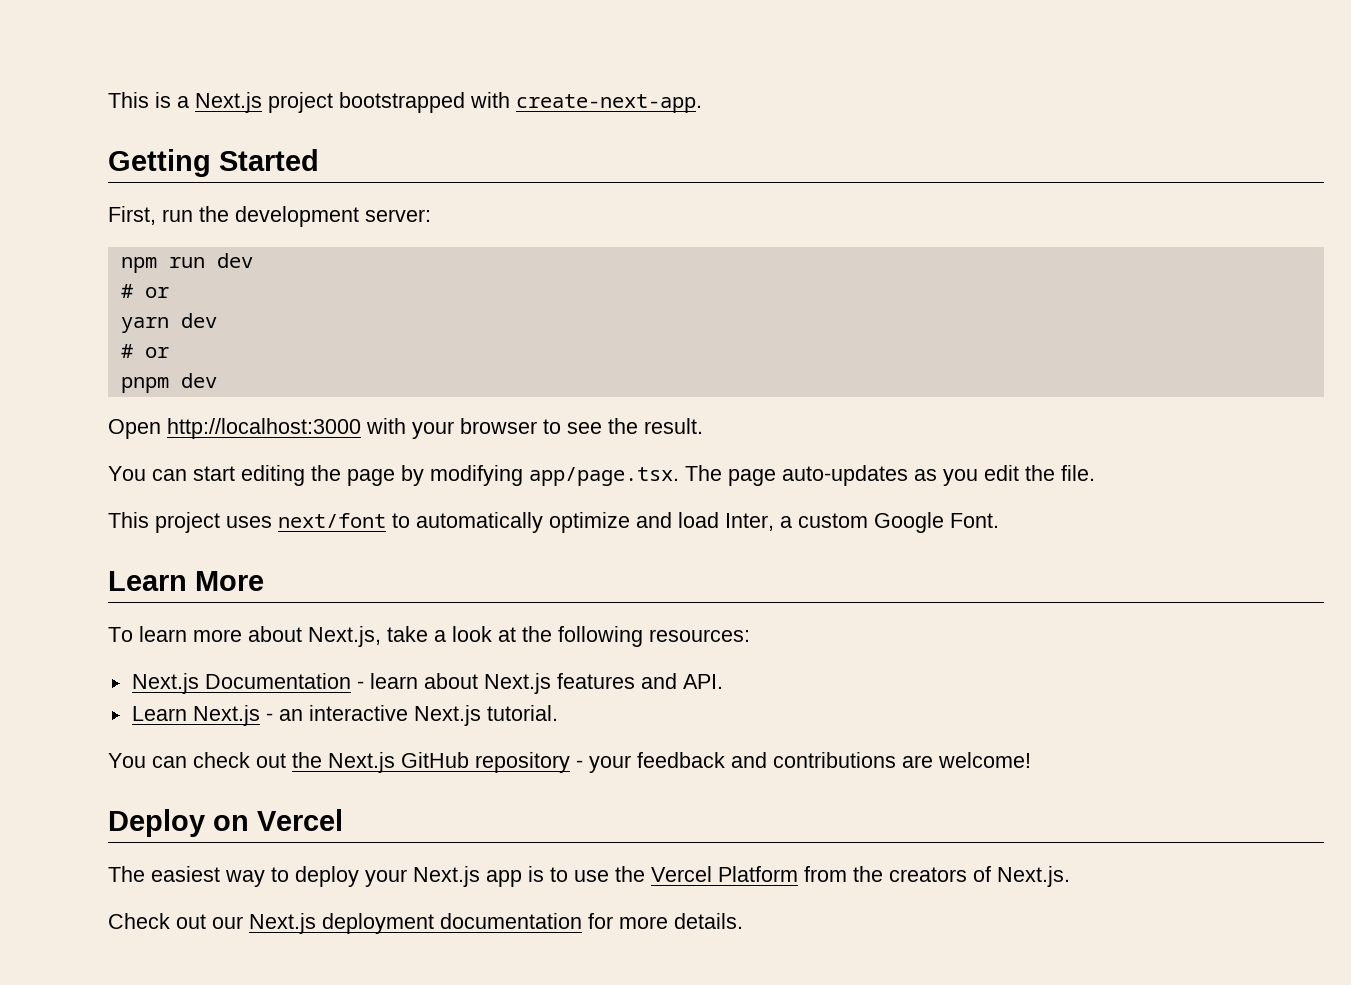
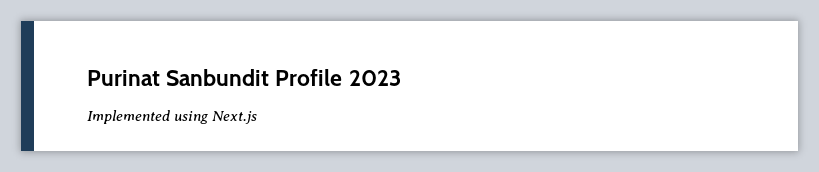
[108,92,702,113] [108,149,319,177] [108,206,431,227] [120,253,253,273] [120,284,169,298] [120,313,217,333] [120,344,169,358] [120,373,217,393] [108,418,703,439] [108,465,1095,486] [108,512,999,533] [108,571,264,591] [108,626,750,647] [131,673,723,694] [131,705,558,726] [108,752,1031,773] [108,809,343,837] [108,866,1070,887] [108,913,743,934] This is a Next.js project bootstrapped with create-next-app. // Getting Started // First, run the development server: // npm run dev // # or // yarn dev // # or // pnpm dev // Open http://localhost:3000 with your browser to see the result. // You can start editing the page by modifying app/page.tsx. The page auto-updates as you edit the file. // This project uses next/font to automatically optimize and load Inter, a custom Google Font. // Learn More // To learn more about Next.js, take a look at the following resources: // Next.js Documentation - learn about Next.js features and API. // Learn Next.js - an interactive Next.js tutorial. // You can check out the Next.js GitHub repository - your feedback and contributions are welcome! // Deploy on Vercel // The easiest way to deploy your Next.js app is to use the Vercel Platform from the creators of Next.js. // Check out our Next.js deployment documentation for more details. -> [87,69,401,86] [87,110,258,124] Purinat Sanbundit Profile 2023 // Implemented using Next.js

